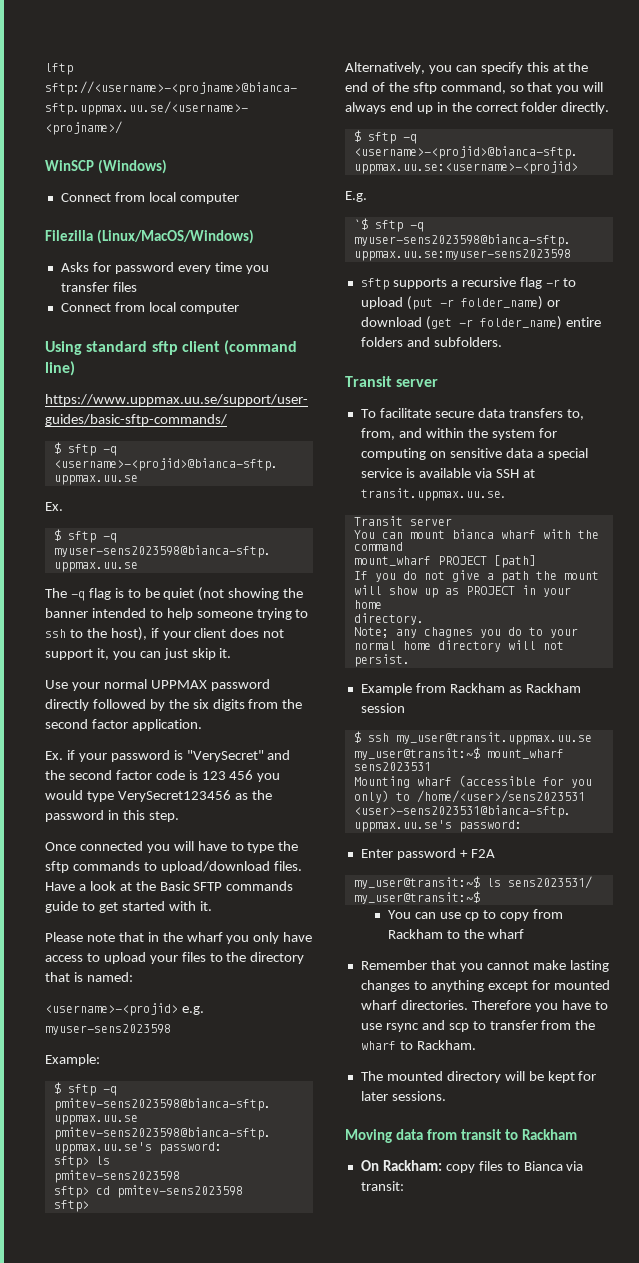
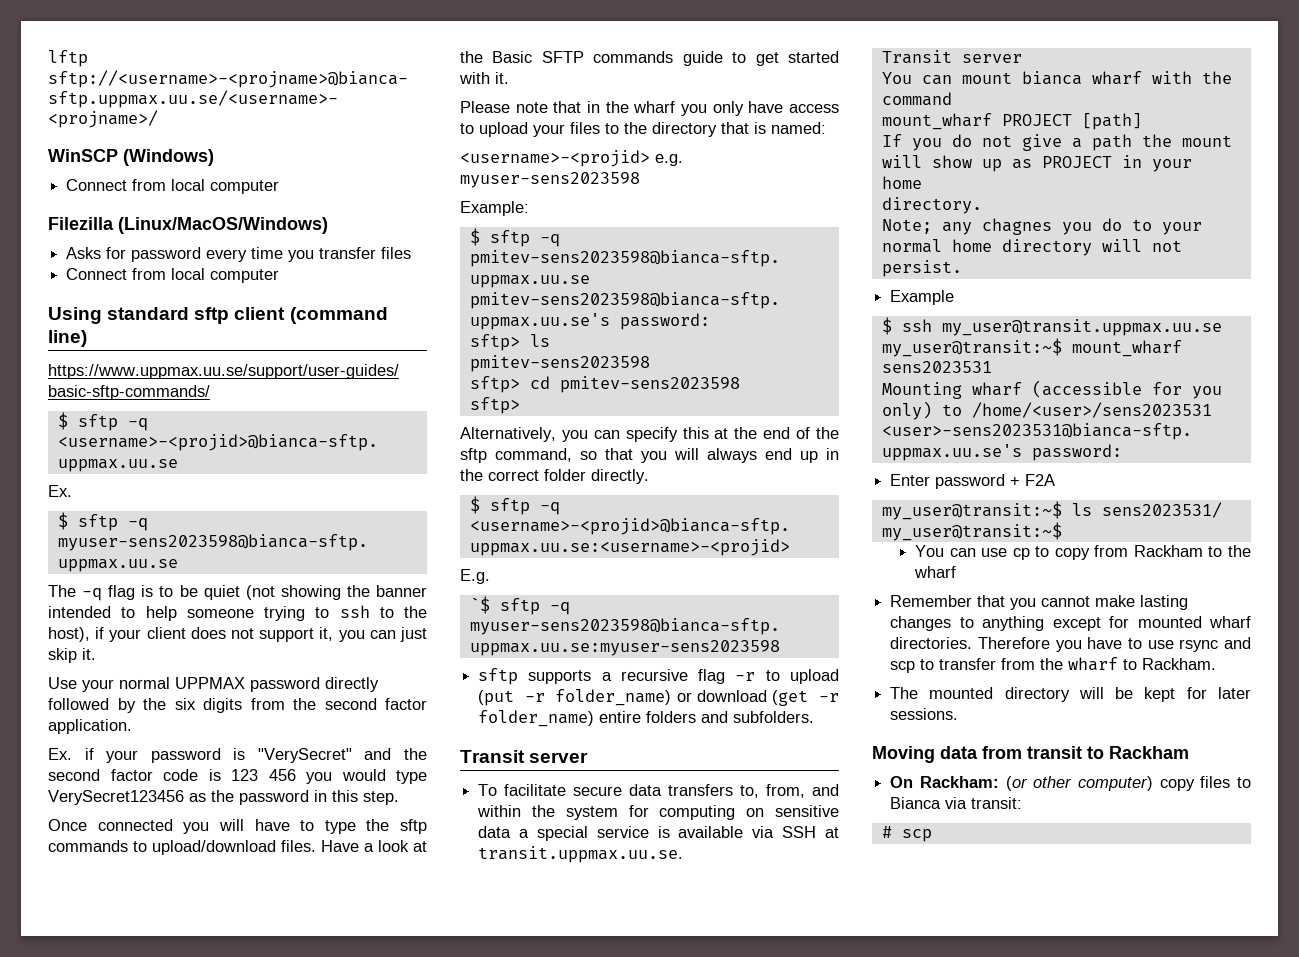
[415,683,581,693] [360,703,405,713] from Rackham as Rackham session -> (955, 297) none
(442, 1165) none -> [1005,776,1153,791] (or other computer)
(404, 1186) none -> [881,826,932,842] // # scp

